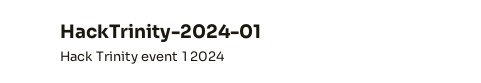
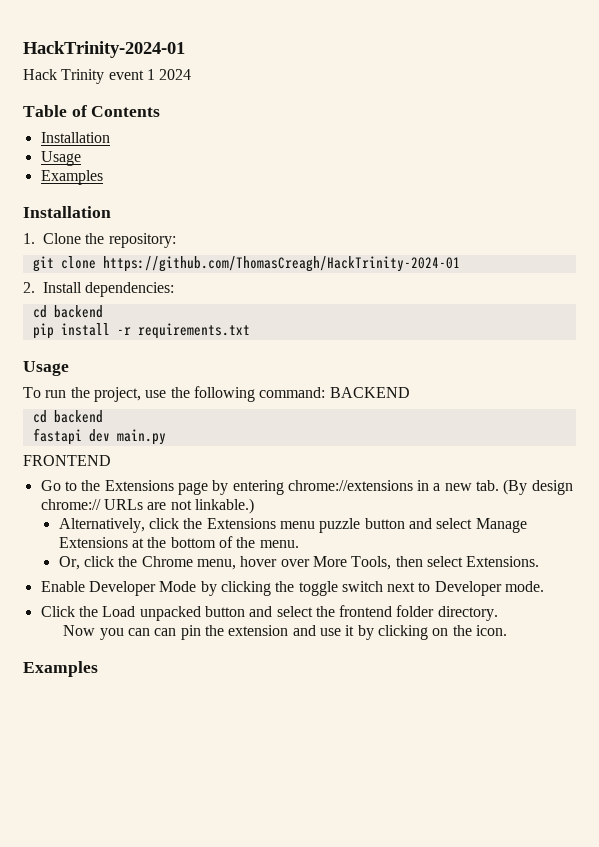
(225, 56) none -> [23,105,161,117] [40,132,110,143] [40,151,81,166] [40,170,103,185] [23,206,111,218] [23,233,176,248] [32,256,460,272] [23,282,175,297] [32,305,103,318] [32,323,250,339] [23,361,69,376] [23,386,410,402] [32,410,103,423] [32,428,166,445] [23,455,111,466] [40,479,573,495] [40,498,254,514] [58,518,527,533] [58,536,299,548] [58,556,540,570] [40,581,545,596] [40,605,498,621] [63,625,507,640] [23,661,98,677] // Table of Contents // Installation // Usage // Examples // Installation // 1. Clone the repository: // git clone https://github.com/ThomasCreagh/HackTrinity-2024-01 // 2. Install dependencies: // cd backend // pip install -r requirements.txt // Usage // To run the project, use the following command: BACKEND // cd backend // fastapi dev main.py // FRONTEND // Go to the Extensions page by entering chrome://extensions in a new tab. (By design chrome:// URLs are not linkable.) // Alternatively, click the Extensions menu puzzle button and select Manage Extensions at the bottom of the menu. // Or, click the Chrome menu, hover over More Tools, then select Extensions. // Enable Developer Mode by clicking the toggle switch next to Developer mode. // Click the Load unpacked button and select the frontend folder directory. // Now you can can pin the extension and use it by clicking on the icon. // Examples

